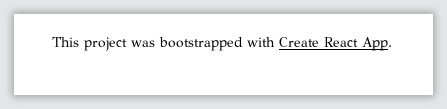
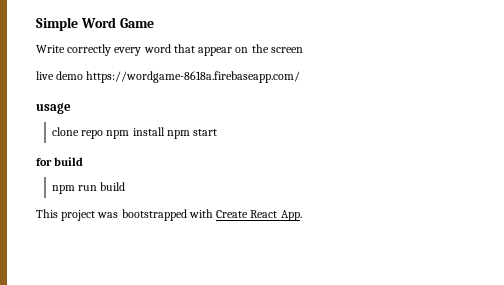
(52, 42) none -> [36,17,154,31] [36,44,303,56] [36,71,301,83] [36,103,71,114] [51,127,218,139] [36,157,84,166] [51,182,126,194] Simple Word Game // Write correctly every word that appear on the screen // live demo https://wordgame-8618a.firebaseapp.com/ // usage // clone repo npm install npm start // for build // npm run build //

